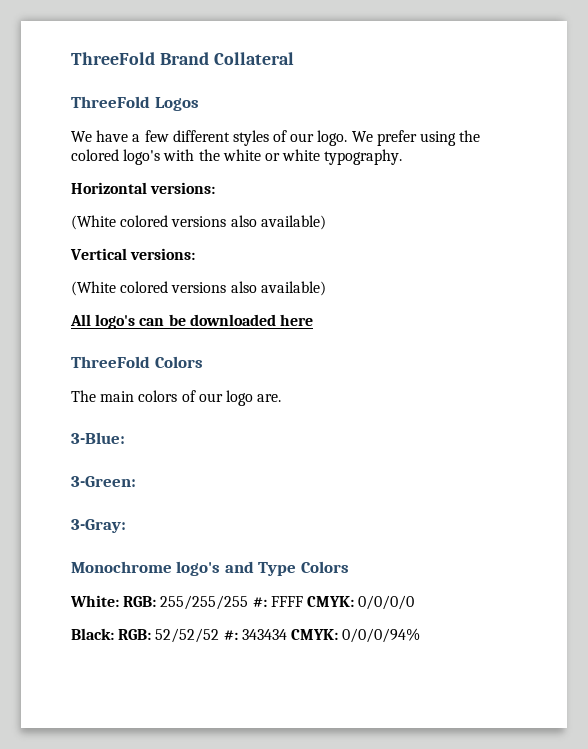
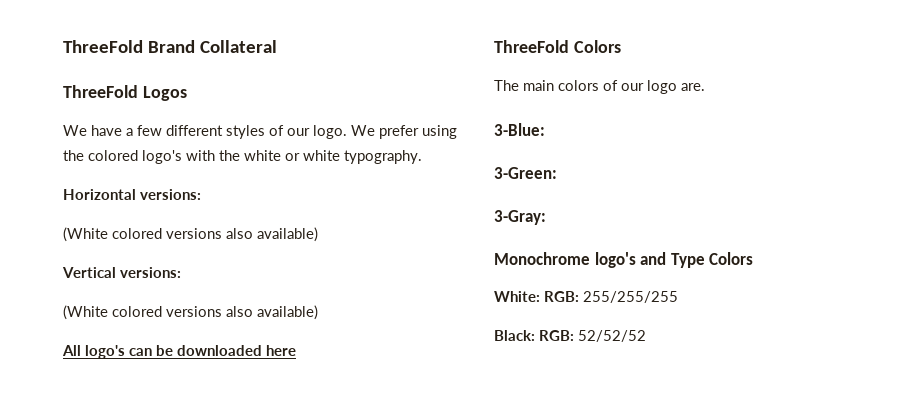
[252,595,415,610] #: FFFF CMYK: 0/0/0/0 -> (678, 297) none
[223,628,421,643] #: 343434 CMYK: 0/0/0/94% -> (646, 336) none

